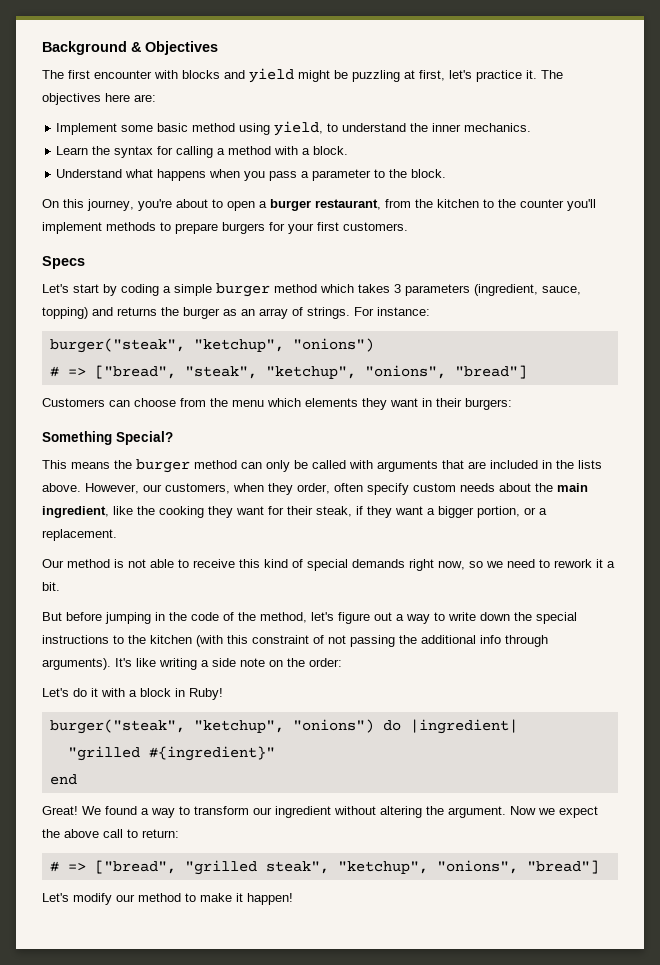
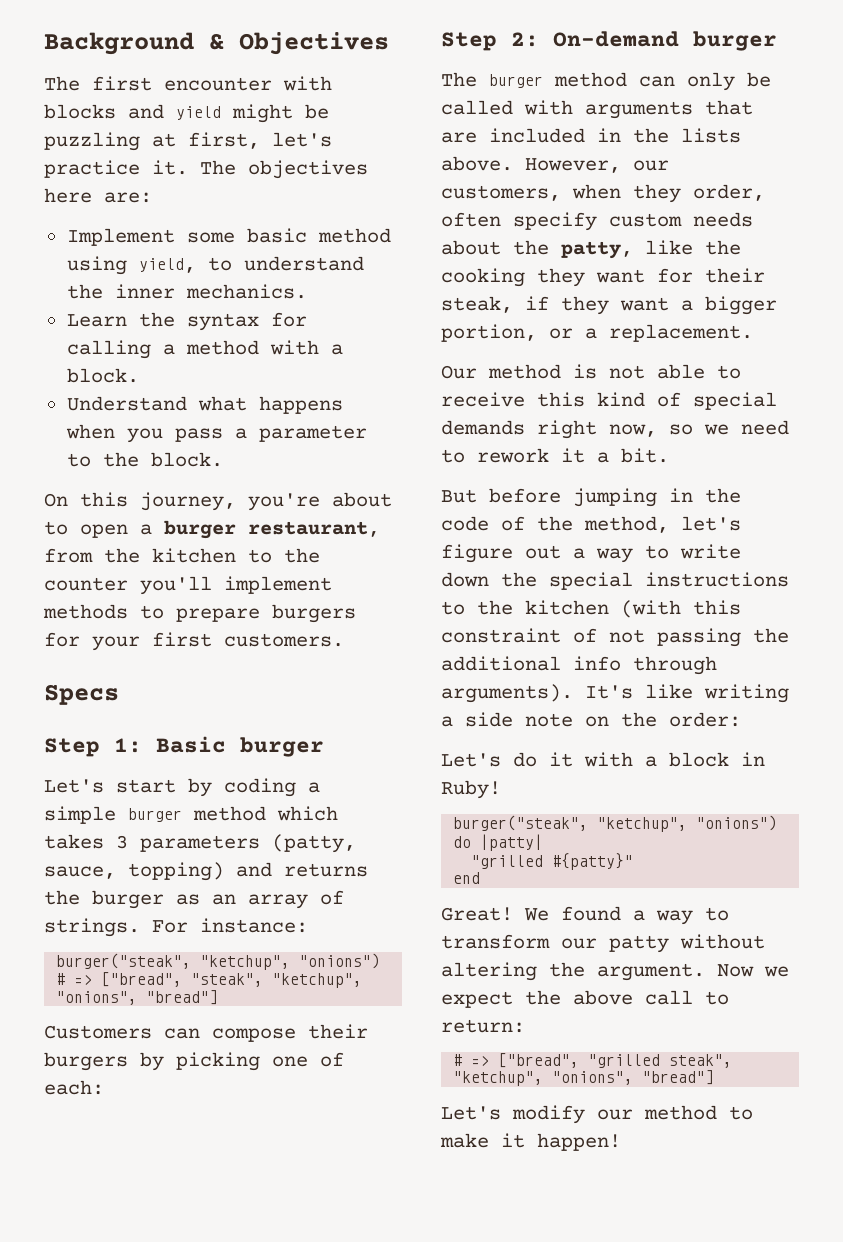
(85, 262) none -> [44,736,324,757] // Step 1: Basic burger
[474,284,538,296] (ingredient, -> [272,834,356,853] (patty,
[134,398,512,410] [42,431,173,445] [42,460,132,469] choose from the menu which elements they want in their burgers: // Something Special? // This means the -> [212,1024,368,1042] [44,1052,344,1071] [44,1080,104,1095] [441,31,777,51] [441,72,477,87] compose their burgers by picking one of each: // Step 2: On-demand burger // The
[557,483,588,492] [42,506,109,518] main ingredient, -> [561,241,633,259] patty,
[409,719,518,734] [67,746,275,761] |ingredient| // "grilled #{ingredient}" -> [480,834,544,851] [471,853,634,870] |patty| // "grilled #{patty}"
[275,806,331,818] ingredient -> [609,935,669,953] patty

